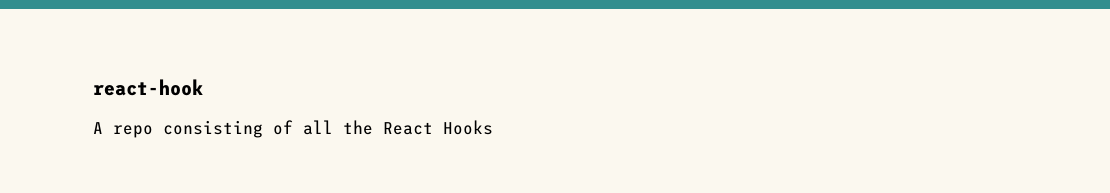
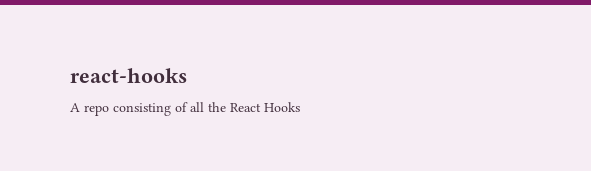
[93,79,203,96] react-hook -> [70,68,187,83] react-hooks

